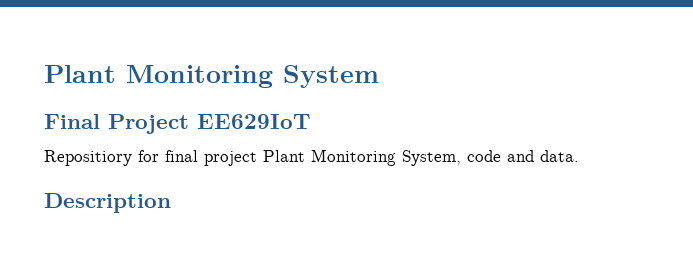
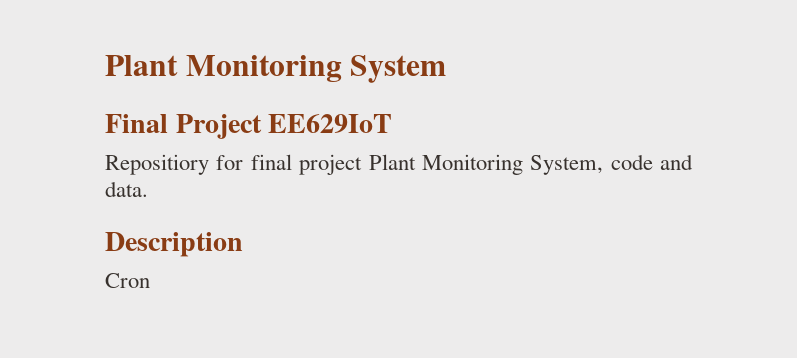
(171, 203) none -> [105,273,150,288] // Cron

